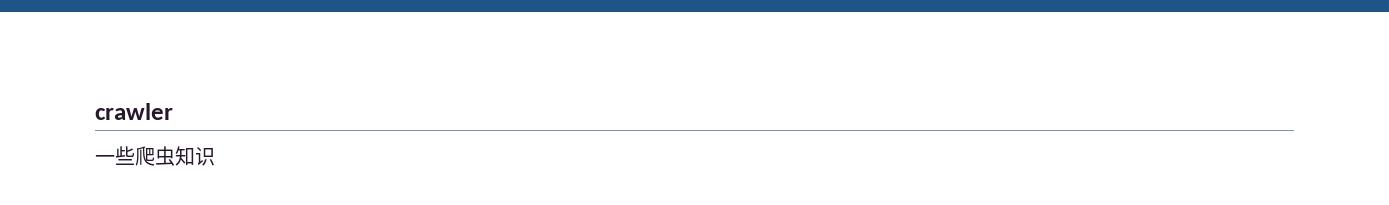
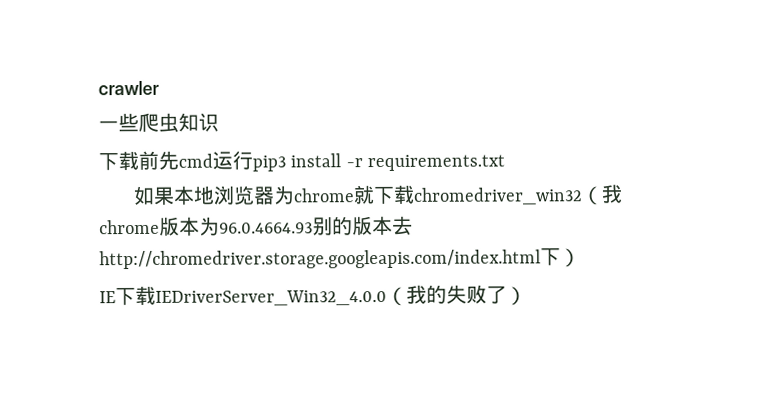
(215, 156) none -> [98,150,506,172] [132,184,623,206] [99,215,413,236] [99,247,581,270] [99,284,527,306] // 下载前先cmd运行pip3 install -r requirements.txt // 如果本地浏览器为chrome就下载chromedriver_win32（我chrome版本为96.0.4664.93别的版本去http://chromedriver.storage.googleapis.com/index.html下） // IE下载IEDriverServer_Win32_4.0.0（我的失败了）

